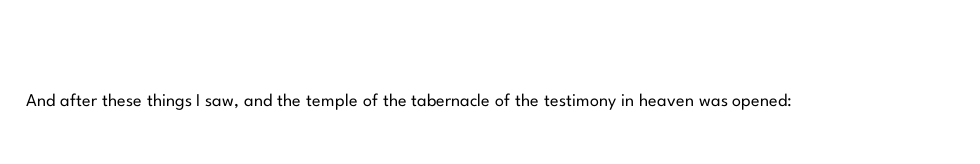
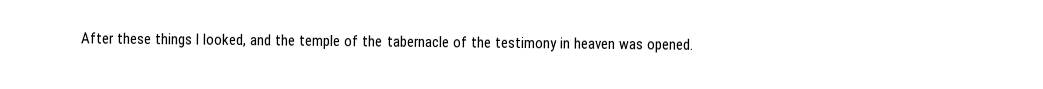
[26,93,98,107] And after -> [80,32,115,44] After
[205,98,240,109] saw, -> [202,33,248,48] looked,
[732,93,793,110] opened: -> [645,38,694,53] opened.

